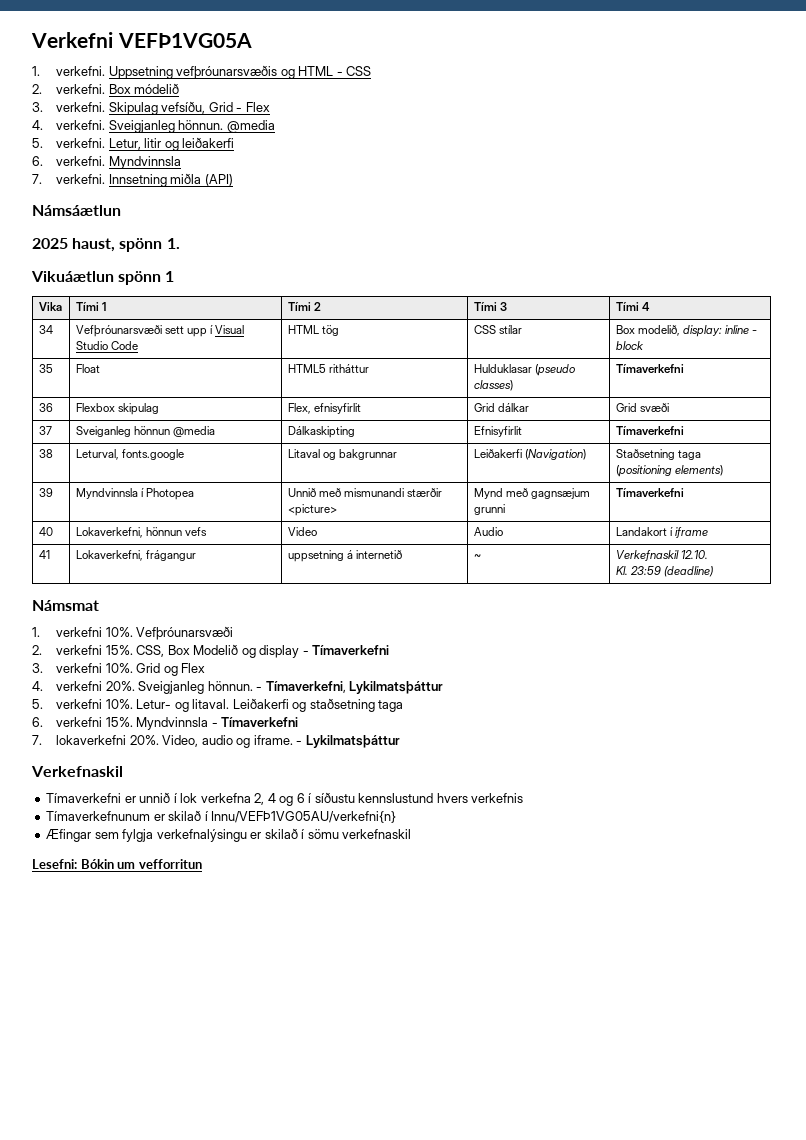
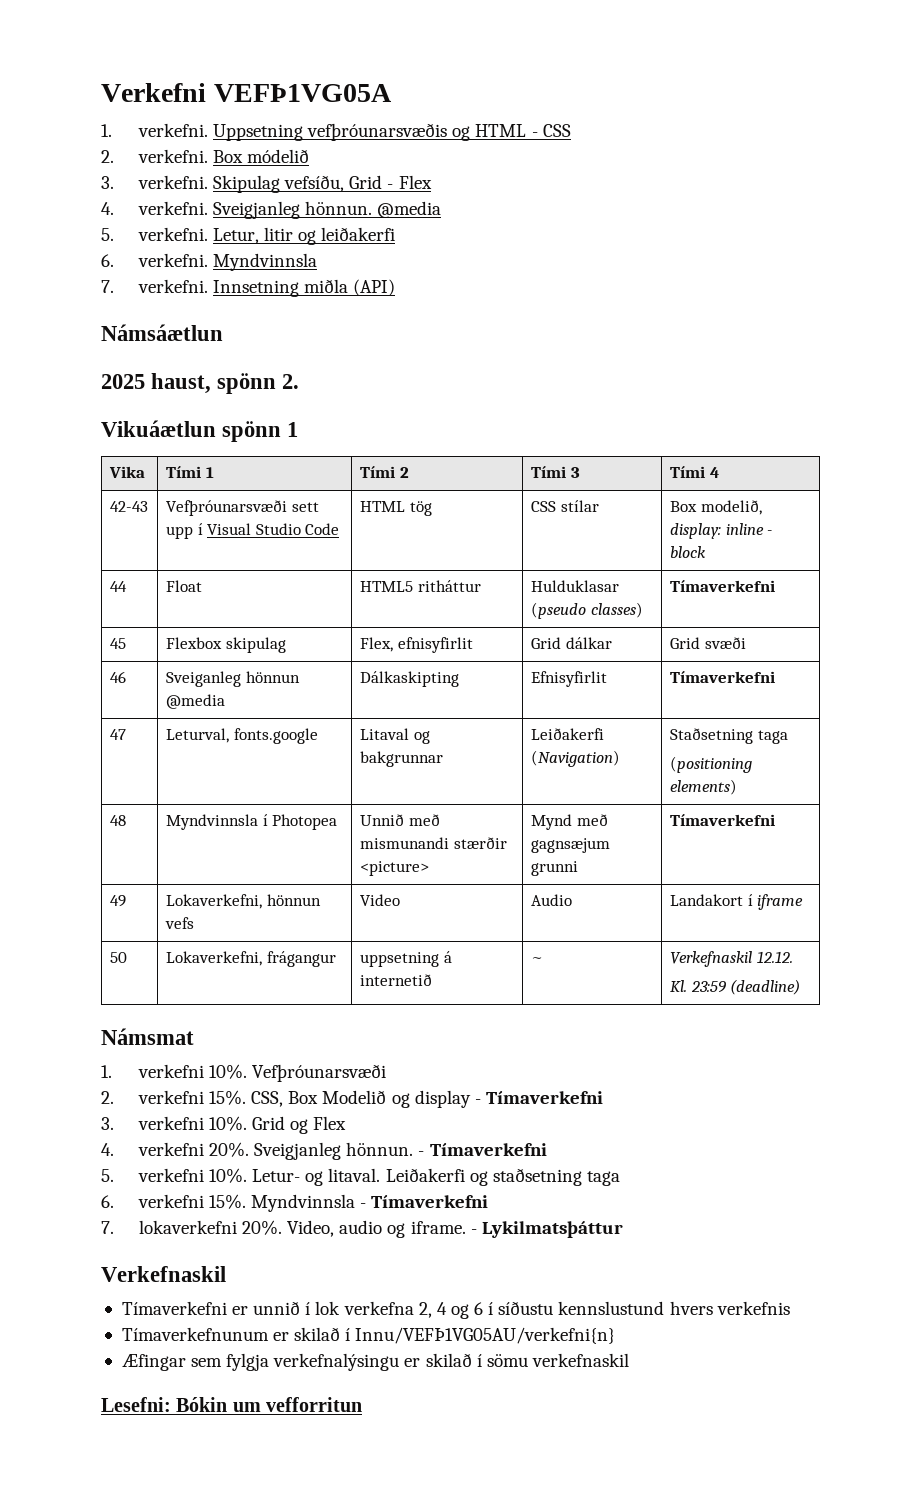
[166,238,180,249] 1. -> [282,374,300,389] 2.
[38,325,53,334] 34 -> [109,501,148,512] 42-43
[38,364,53,373] 35 -> [109,581,127,592] 44
[38,403,53,412] 36 -> [109,638,126,649] 45
[38,426,52,435] 37 -> [109,671,126,683] 46
[38,449,53,458] 38 -> [109,729,126,740] 47
[38,488,53,497] 39 -> [109,815,126,826] 48
[38,527,53,536] 40 -> [109,895,126,907] 49
[38,550,50,559] 41 -> [109,952,127,963] 50
[680,550,708,559] 12.10. -> [756,951,793,963] 12.12.
[265,681,444,694] Tímaverkefni, Lykilmatsþáttur -> [429,1143,547,1156] Tímaverkefni

